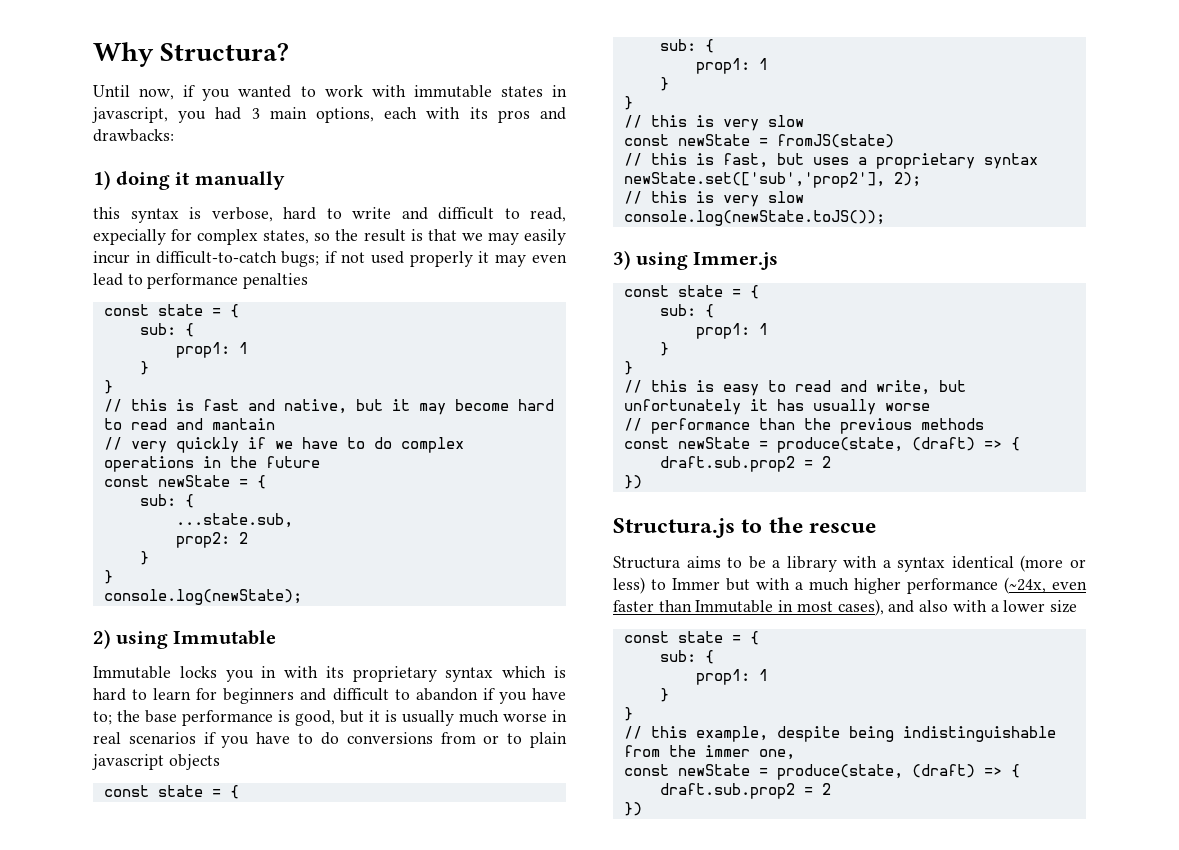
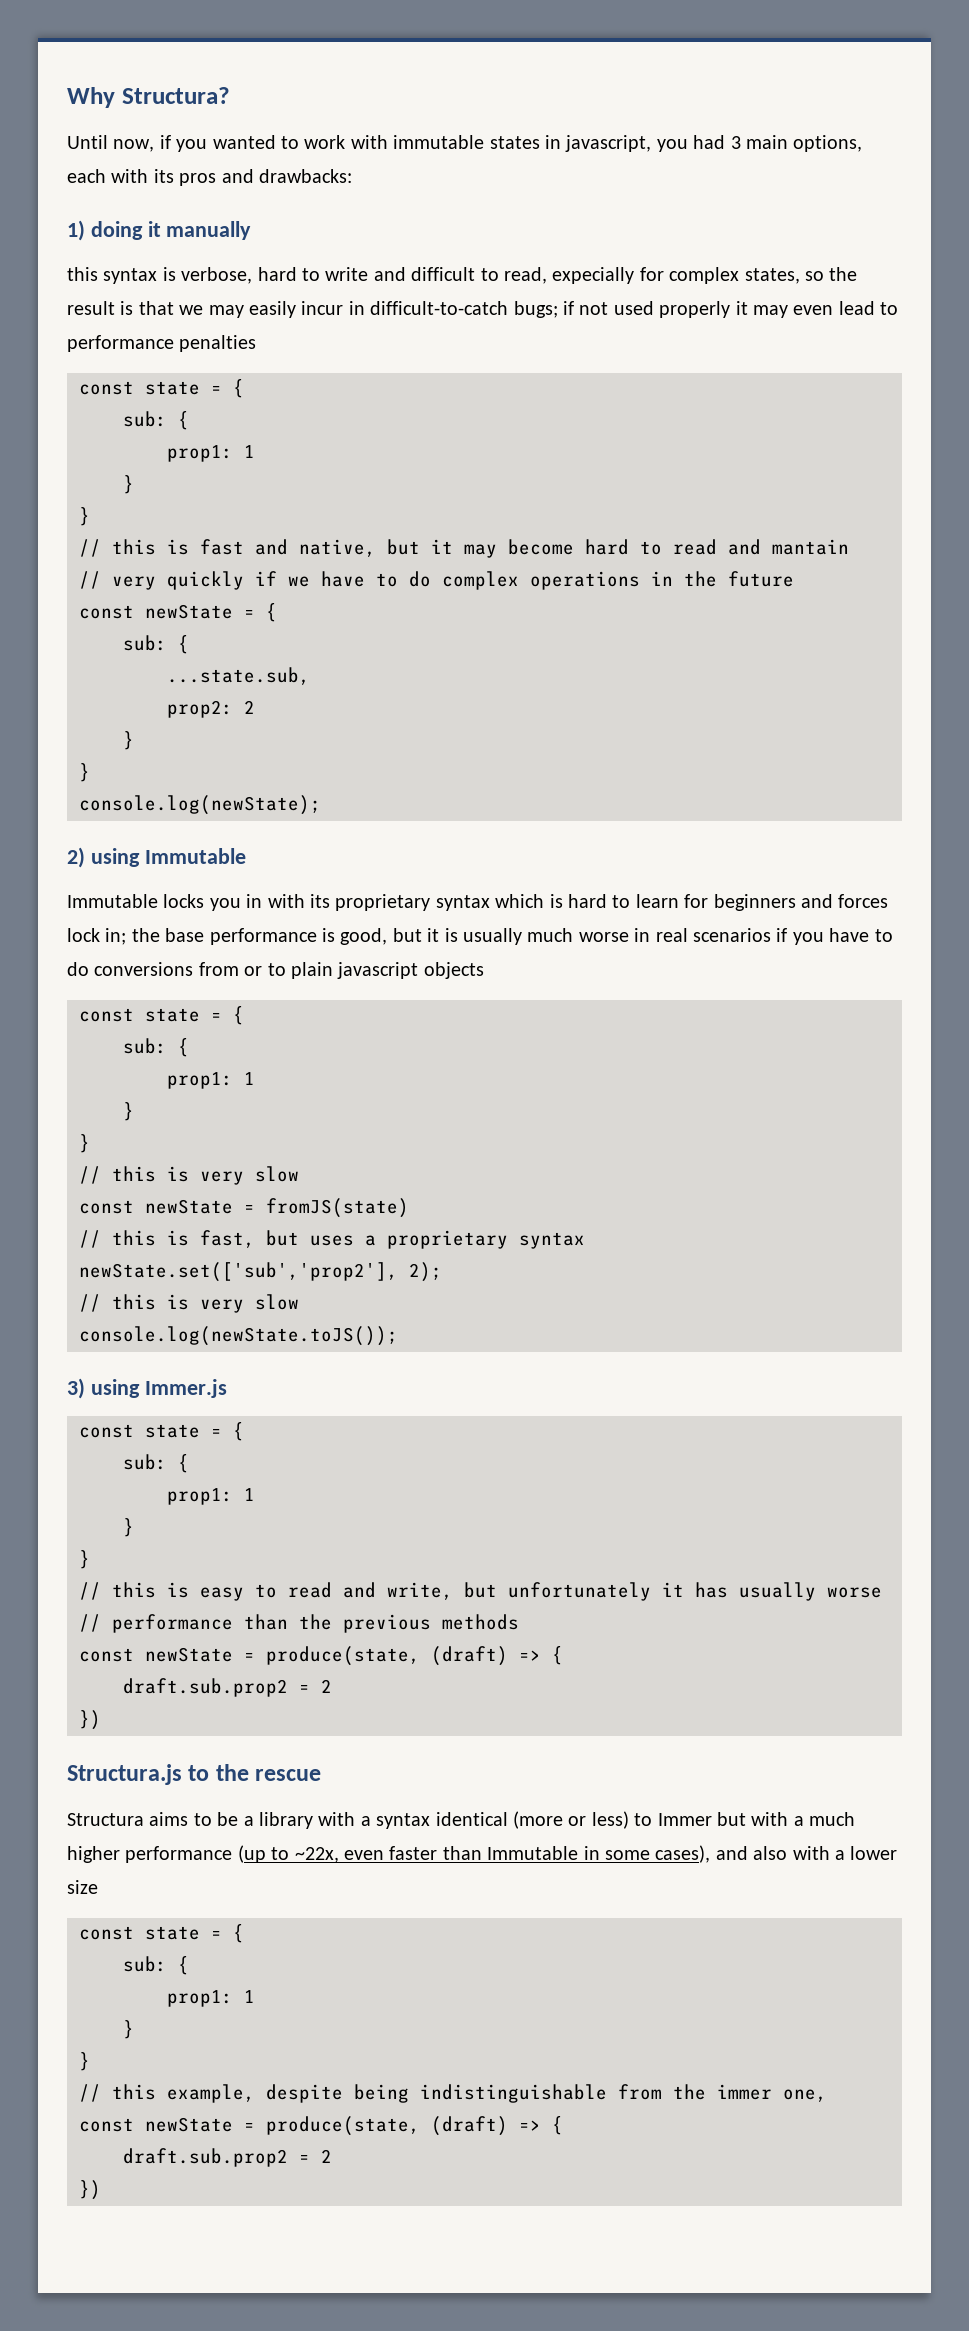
[332,688,566,704] [93,711,112,725] difficult to abandon if you have to; -> [838,894,889,908] [67,928,127,945] forces lock in;
[1004,577,1046,594] (~24x, -> [237,1845,339,1863] (up to ~22x,
[796,601,833,612] most -> [604,1850,650,1860] some

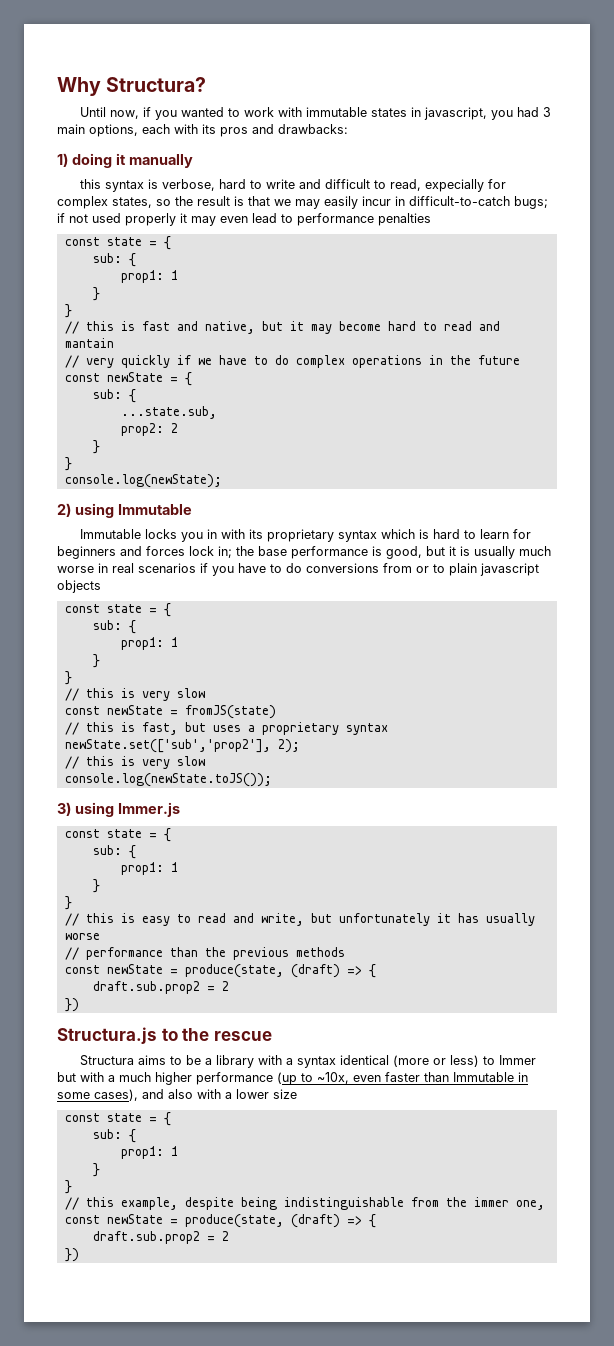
[294,1847,339,1863] ~22x, -> [317,1072,349,1084] ~10x,

